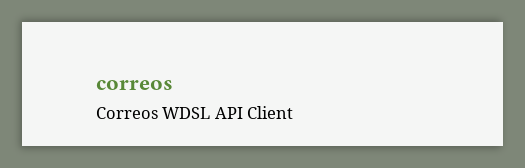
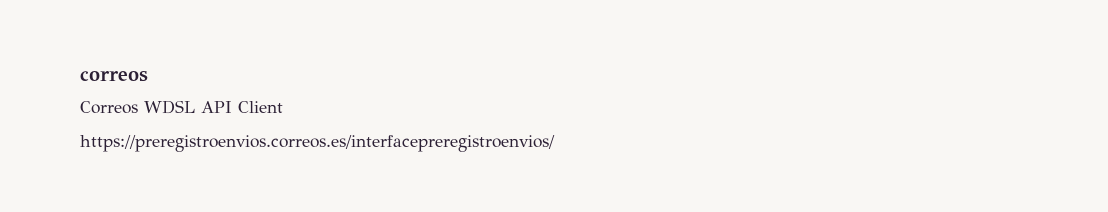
(294, 112) none -> [80,135,555,152] // https://preregistroenvios.correos.es/interfacepreregistroenvios/

